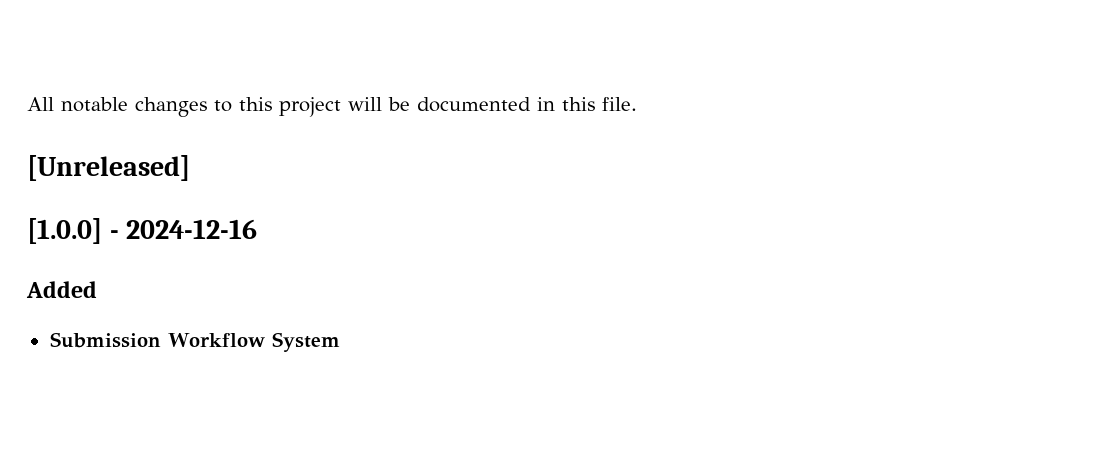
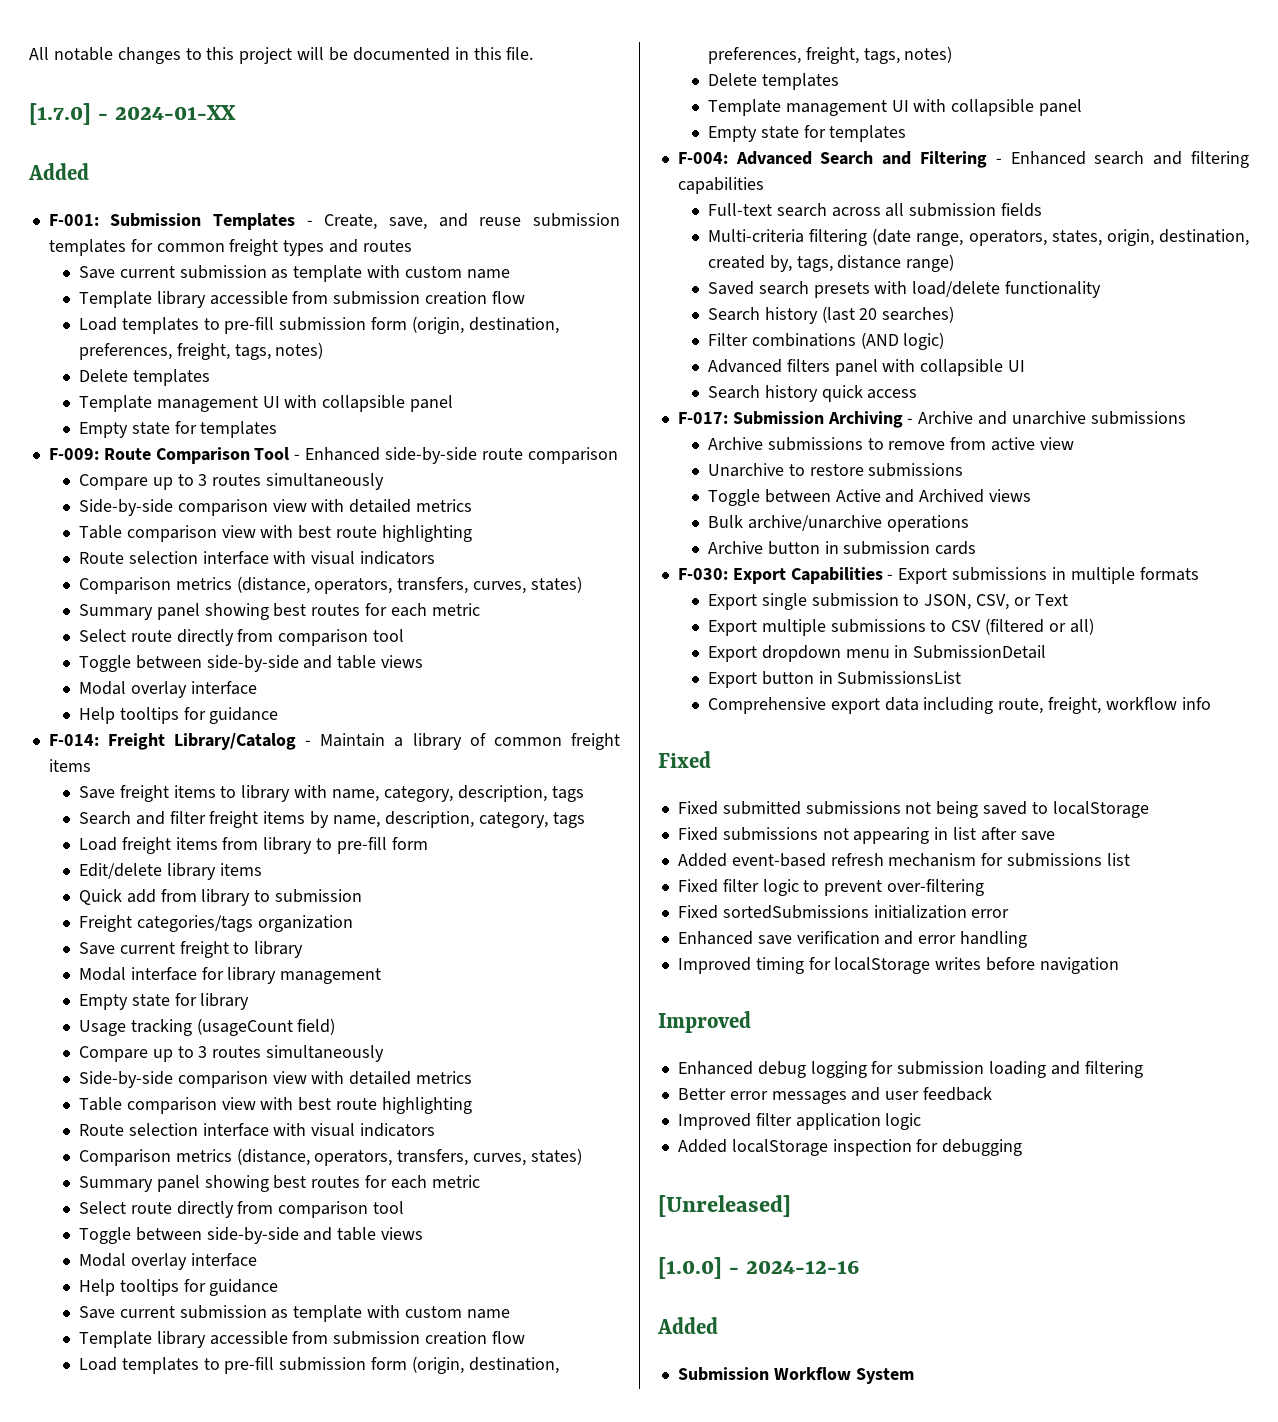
(637, 104) none -> [29,103,237,125] [28,163,89,180] [48,213,620,230] [48,239,412,256] [78,265,510,282] [78,291,525,308] [78,316,559,334] [78,342,324,360] [78,369,210,386] [78,395,454,412] [78,421,278,438] [48,447,618,464] [78,473,385,490] [78,499,473,516] [78,525,472,542] [78,551,436,565] [78,576,582,594] [78,603,480,620] [78,629,405,646] [78,655,424,672] [78,681,257,698] [78,707,279,724] [48,733,620,750] [48,759,91,772] [78,785,584,802] [78,811,585,828] [78,837,428,854] [78,863,262,880] [78,889,363,906] [78,915,353,932] [78,941,304,958] [78,967,382,984] [78,993,250,1010] [78,1018,336,1036] [78,1045,385,1062] [78,1071,473,1088] [78,1097,472,1114] [78,1123,436,1137] [78,1148,582,1166] [78,1175,480,1192] [78,1201,405,1218] [78,1227,424,1244] [78,1253,257,1270] [78,1279,279,1296] [78,1305,510,1322] [78,1331,525,1348] [78,1356,559,1374] [707,46,953,64] [707,73,839,90] [707,99,1083,116] [707,125,907,142] [677,151,1249,168] [677,177,764,194] [707,203,1043,217] [707,228,1249,246] [707,254,955,272] [707,281,1102,298] [707,306,955,324] [707,332,945,350] [707,359,1026,376] [707,385,918,402] [677,411,1186,428] [707,437,1074,451] [707,463,964,477] [707,489,1032,506] [707,515,969,532] [707,541,977,555] [677,567,1199,584] [707,593,1068,610] [707,618,1094,636] [707,645,1047,662] [707,671,962,688] [707,697,1211,714] [658,751,711,768] [677,801,1149,818] [677,827,1055,844] [677,853,1130,867] [677,879,985,896] [677,905,1010,919] [677,931,1028,948] [677,957,1119,974] [658,1011,751,1033] [677,1061,1143,1078] [677,1087,993,1104] [677,1113,922,1130] [677,1139,1023,1156] // [1.7.0] - 2024-01-XX // Added // F-001: Submission Templates - Create, save, and reuse submission templates for common freight types and routes // Save current submission as template with custom name // Template library accessible from submission creation flow // Load templates to pre-fill submission form (origin, destination, preferences, freight, tags, notes) // Delete templates // Template management UI with collapsible panel // Empty state for templates // F-009: Route Comparison Tool - Enhanced side-by-side route comparison // Compare up to 3 routes simultaneously // Side-by-side comparison view with detailed metrics // Table comparison view with best route highlighting // Route selection interface with visual indicators // Comparison metrics (distance, operators, transfers, curves, states) // Summary panel showing best routes for each metric // Select route directly from comparison tool // Toggle between side-by-side and table views // Modal overlay interface // Help tooltips for guidance // F-014: Freight Library/Catalog - Maintain a library of common freight items // Save freight items to library with name, category, description, tags // Search and filter freight items by name, description, category, tags // Load freight items from library to pre-fill form // Edit/delete library items // Quick add from library to submission // Freight categories/tags organization // Save current freight to library // Modal interface for library management // Empty state for library // Usage tracking (usageCount field) // Compare up to 3 routes simultaneously // Side-by-side comparison view with detailed metrics // Table comparison view with best route highlighting // Route selection interface with visual indicators // Comparison metrics (distance, operators, transfers, curves, states) // Summary panel showing best routes for each metric // Select route directly from comparison tool // Toggle between side-by-side and table views // Modal overlay interface // Help tooltips for guidance // Save current submission as template with custom name // Template library accessible from submission creation flow // Load templates to pre-fill submission form (origin, destination, preferences, freight, tags, notes) // Delete templates // Template management UI with collapsible panel // Empty state for templates // F-004: Advanced Search and Filtering - Enhanced search and filtering capabilities // Full-text search across all submission fields // Multi-criteria filtering (date range, operators, states, origin, destination, created by, tags, distance range) // Saved search presets with load/delete functionality // Search history (last 20 searches) // Filter combinations (AND logic) // Advanced filters panel with collapsible UI // Search history quick access // F-017: Submission Archiving - Archive and unarchive submissions // Archive submissions to remove from active view // Unarchive to restore submissions // Toggle between Active and Archived views // Bulk archive/unarchive operations // Archive button in submission cards // F-030: Export Capabilities - Export submissions in multiple formats // Export single submission to JSON, CSV, or Text // Export multiple submissions to CSV (filtered or all) // Export dropdown menu in SubmissionDetail // Export button in SubmissionsList // Comprehensive export data including route, freight, workflow info // Fixed // Fixed submitted submissions not being saved to localStorage // Fixed submissions not appearing in list after save // Added event-based refresh mechanism for submissions list // Fixed filter logic to prevent over-filtering // Fixed sortedSubmissions initialization error // Enhanced save verification and error handling // Improved timing for localStorage writes before navigation // Improved // Enhanced debug logging for submission loading and filtering // Better error messages and user feedback // Improved filter application logic // Added localStorage inspection for debugging

